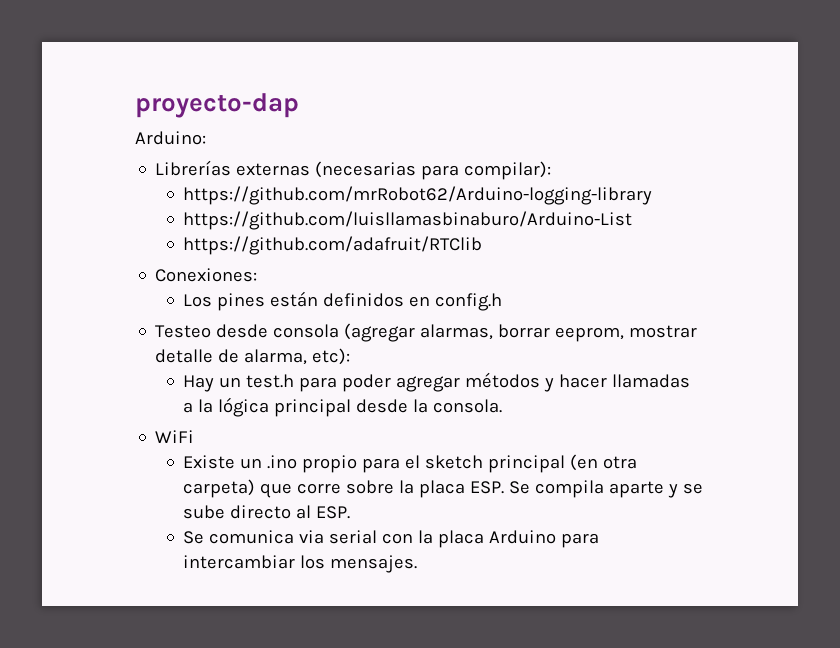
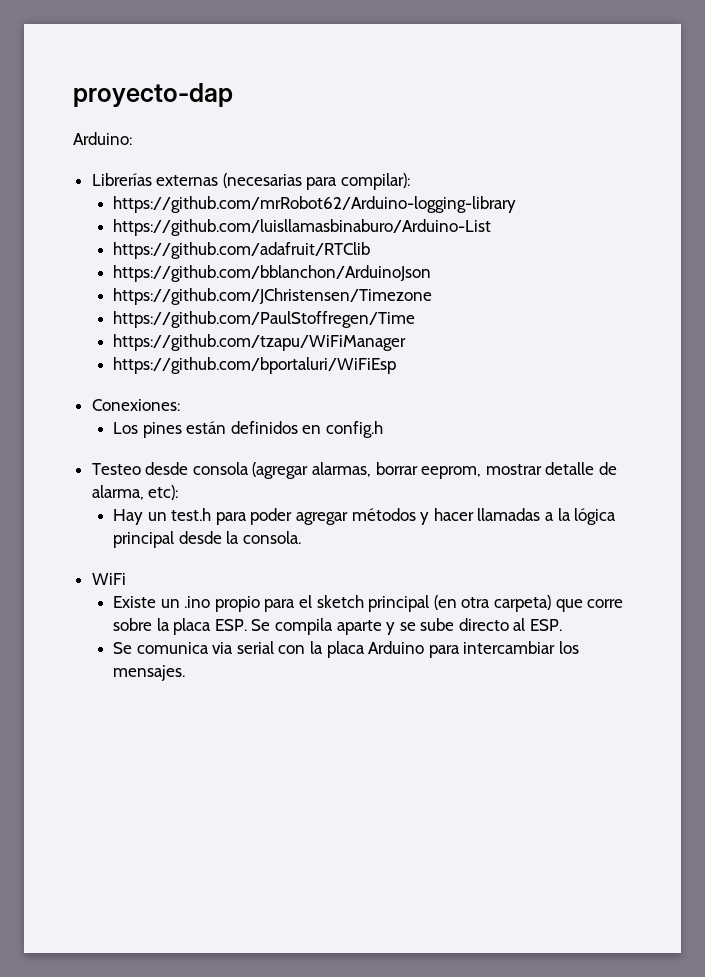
(483, 245) none -> [113,265,432,282] [113,288,433,305] [113,311,416,328] [113,334,407,351] [113,357,397,374] // https://github.com/bblanchon/ArduinoJson // https://github.com/JChristensen/Timezone // https://github.com/PaulStoffregen/Time // https://github.com/tzapu/WiFiManager // https://github.com/bportaluri/WiFiEsp

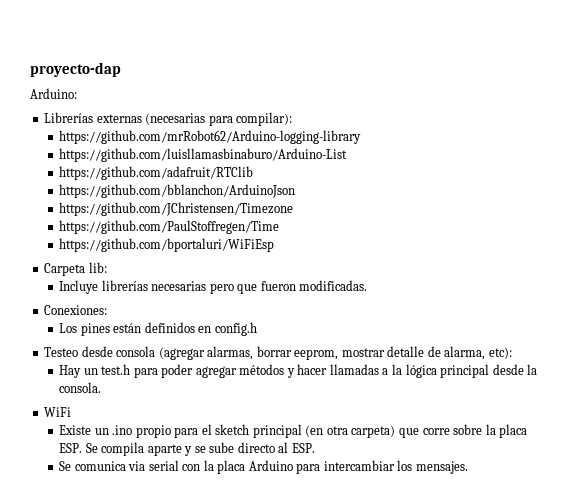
[113,334,407,351] [113,357,397,374] https://github.com/tzapu/WiFiManager // https://github.com/bportaluri/WiFiEsp -> [59,238,275,252] [44,262,107,276] [59,280,368,294] https://github.com/bportaluri/WiFiEsp // Carpeta lib: // Incluye librerías necesarias pero que fueron modificadas.

